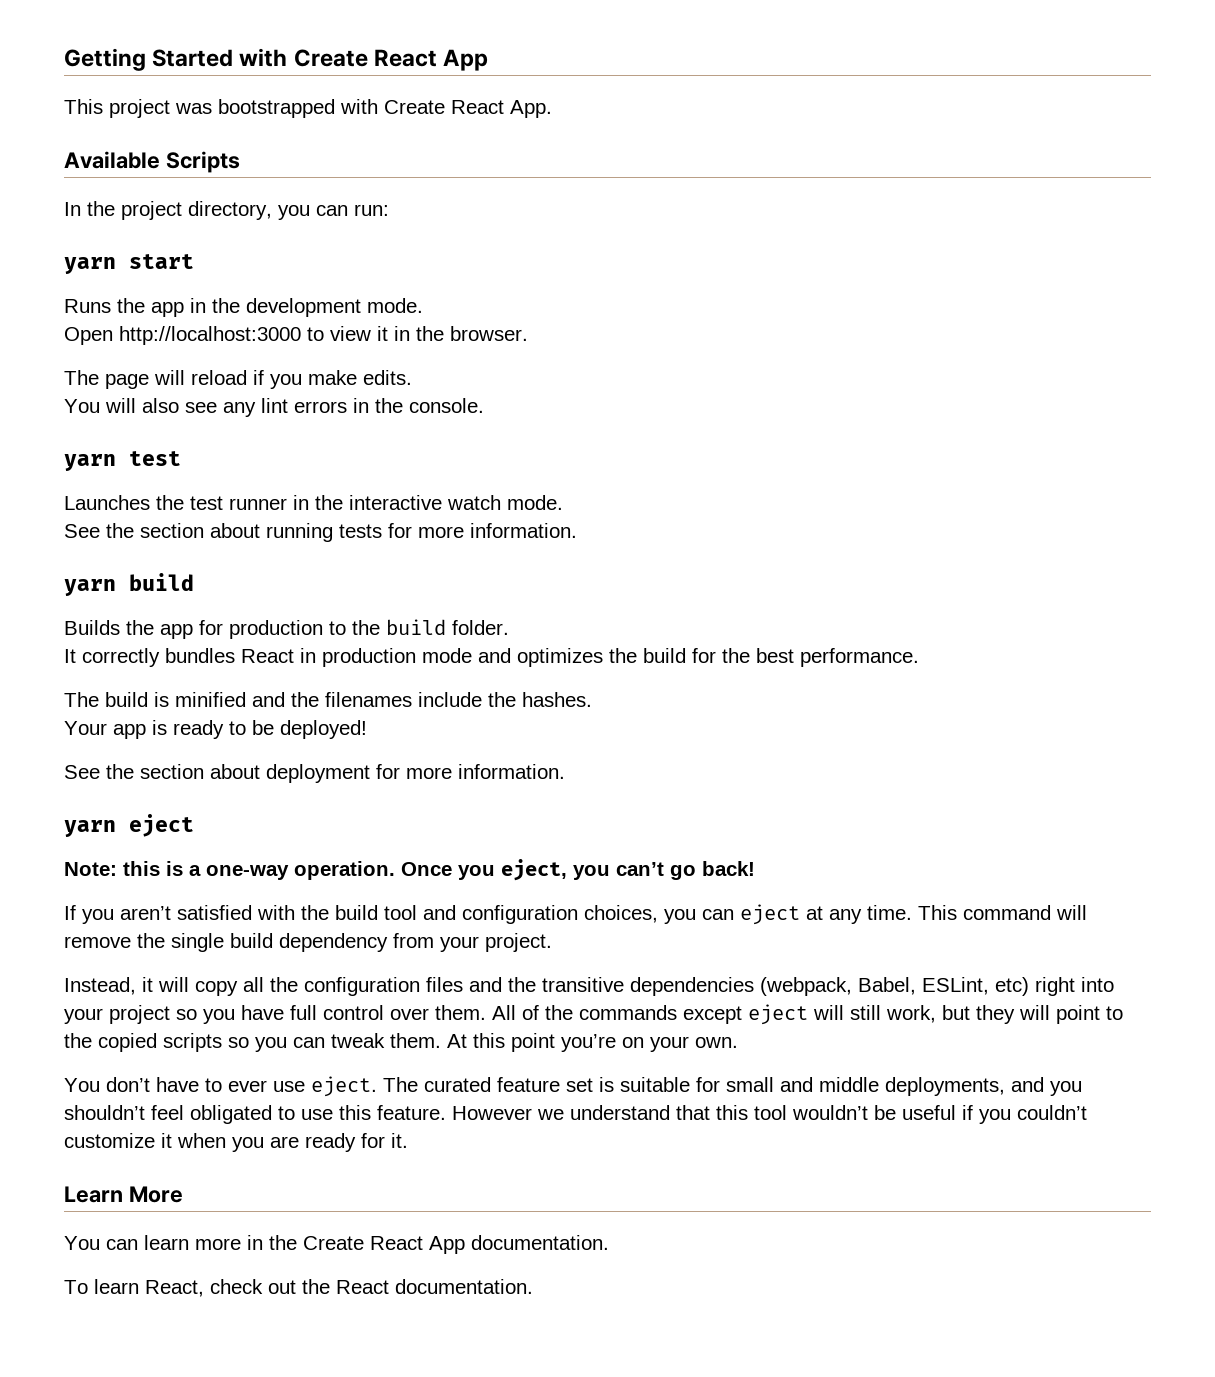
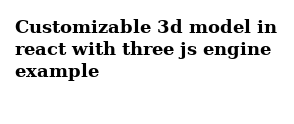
[64,48,489,71] [64,99,552,118] [64,151,240,173] [64,201,389,220] [64,254,194,274] [64,298,423,317] [64,326,528,345] [64,370,412,389] [64,398,484,417] [64,451,181,471] [64,495,563,510] [64,523,577,542] [64,573,194,596] [64,619,509,639] [64,648,919,667] [64,692,592,707] [64,720,367,739] [64,764,565,783] [64,814,194,837] [64,859,755,881] [64,904,1087,925] [64,933,552,952] [64,977,1114,996] [64,1004,1123,1025] [64,1033,738,1052] [64,1076,1082,1097] [64,1105,1087,1124] [64,1133,408,1152] [64,1186,183,1203] [64,1235,609,1254] [64,1279,533,1297] Getting Started with Create React App // This project was bootstrapped with Create React App. // Available Scripts // In the project directory, you can run: // yarn start // Runs the app in the development mode. // Open http://localhost:3000 to view it in the browser. // The page will reload if you make edits. // You will also see any lint errors in the console. // yarn test // Launches the test runner in the interactive watch mode. // See the section about running tests for more information. // yarn build // Builds the app for production to the build folder. // It correctly bundles React in production mode and optimizes the build for the best performance. // The build is minified and the filenames include the hashes. // Your app is ready to be deployed! // See the section about deployment for more information. // yarn eject // Note: this is a one-way operation. Once you eject, you can’t go back! // If you aren’t satisfied with the build tool and configuration choices, you can eject at any time. This command will remove the single build dependency from your project. // Instead, it will copy all the configuration files and the transitive dependencies (webpack, Babel, ESLint, etc) right into your project so you have full control over them. All of the commands except eject will still work, but they will point to the copied scripts so you can tweak them. At this point you’re on your own. // You don’t have to ever use eject. The curated feature set is suitable for small and middle deployments, and you shouldn’t feel obligated to use this feature. However we understand that this tool wouldn’t be useful if you couldn’t customize it when you are ready for it. // Learn More // You can learn more in the Create React App documentation. // To learn React, check out the React documentation. -> [15,19,277,33] [15,41,271,59] [15,63,99,81] Customizable 3d model in react with three js engine example

